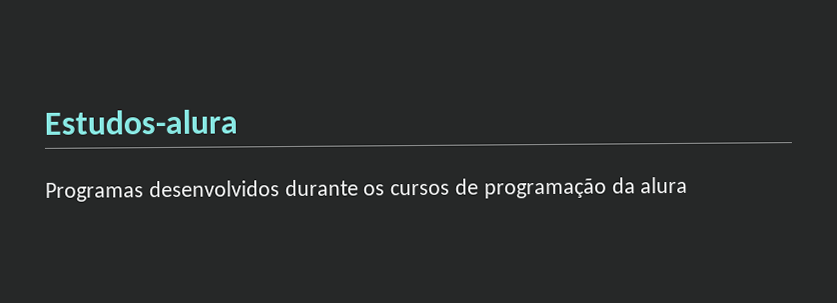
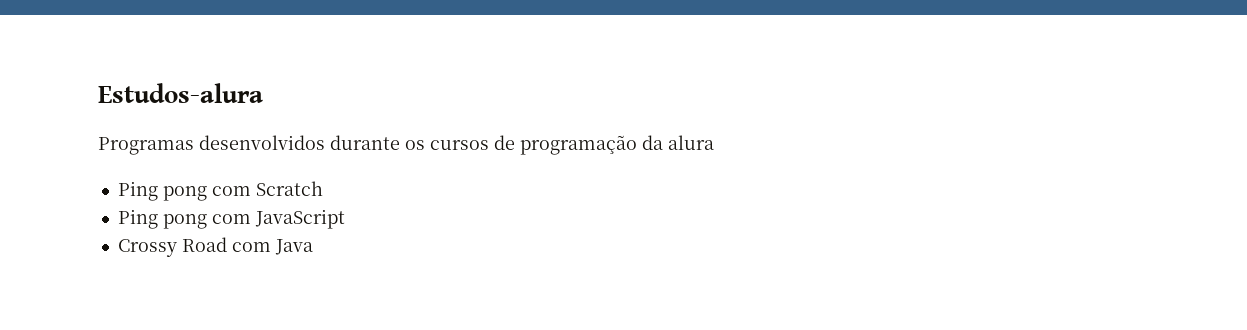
(689, 185) none -> [117,181,323,201] [117,209,345,229] [117,237,313,257] // Ping pong com Scratch // Ping pong com JavaScript // Crossy Road com Java

